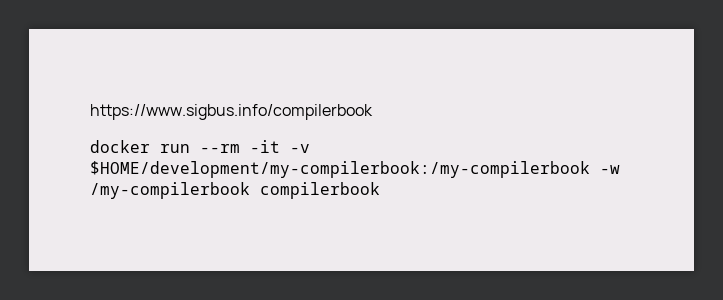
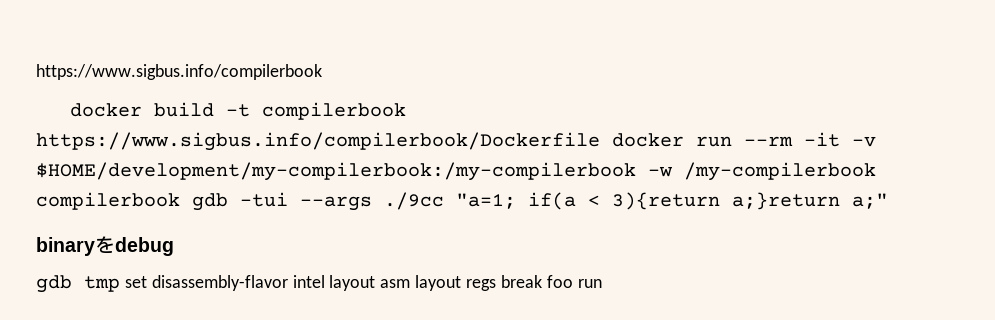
(150, 146) none -> [154,102,407,120] [36,132,684,151] build -t compilerbook https://www.sigbus.info/compilerbook/Dockerfile docker
(380, 190) none -> [192,192,888,211] [36,236,174,256] [36,275,602,293] gdb -tui --args ./9cc "a=1; if(a < 3){return a;}return a;" // binaryをdebug // gdb tmp set disassembly-flavor intel layout asm layout regs break foo run

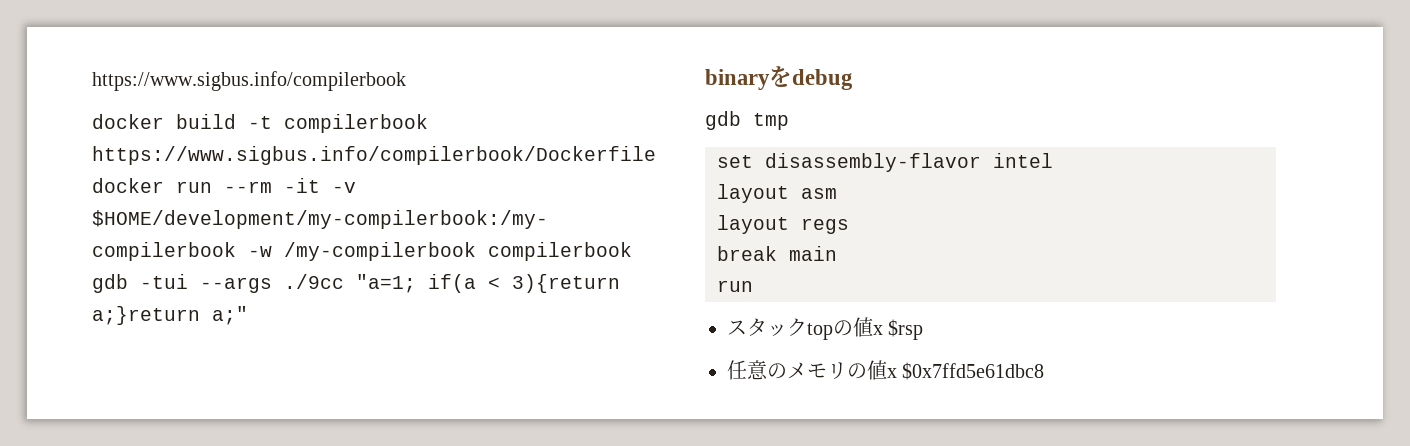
(120, 284) none -> (789, 121) //
(325, 281) none -> (1053, 160) //
(411, 283) none -> (837, 193) //
[500,275,602,288] break foo run -> [717,246,837,261] [717,280,753,292] [727,317,924,340] [727,360,1045,380] // break main // run // スタックtopの値x $rsp // 任意のメモリの値x $0x7ffd5e61dbc8

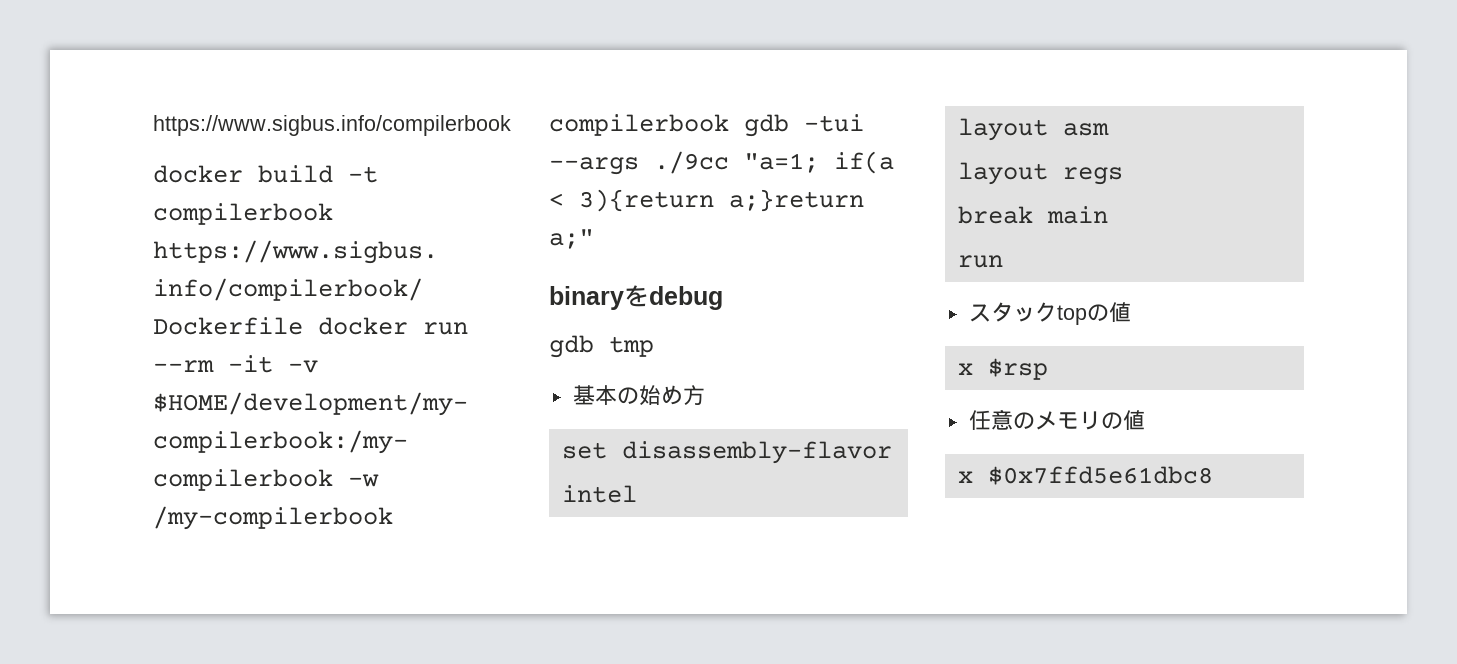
(789, 121) none -> [572,385,705,406] // 基本の始め方
(873, 327) none -> (1131, 312) //
(887, 370) none -> (1145, 420) //

